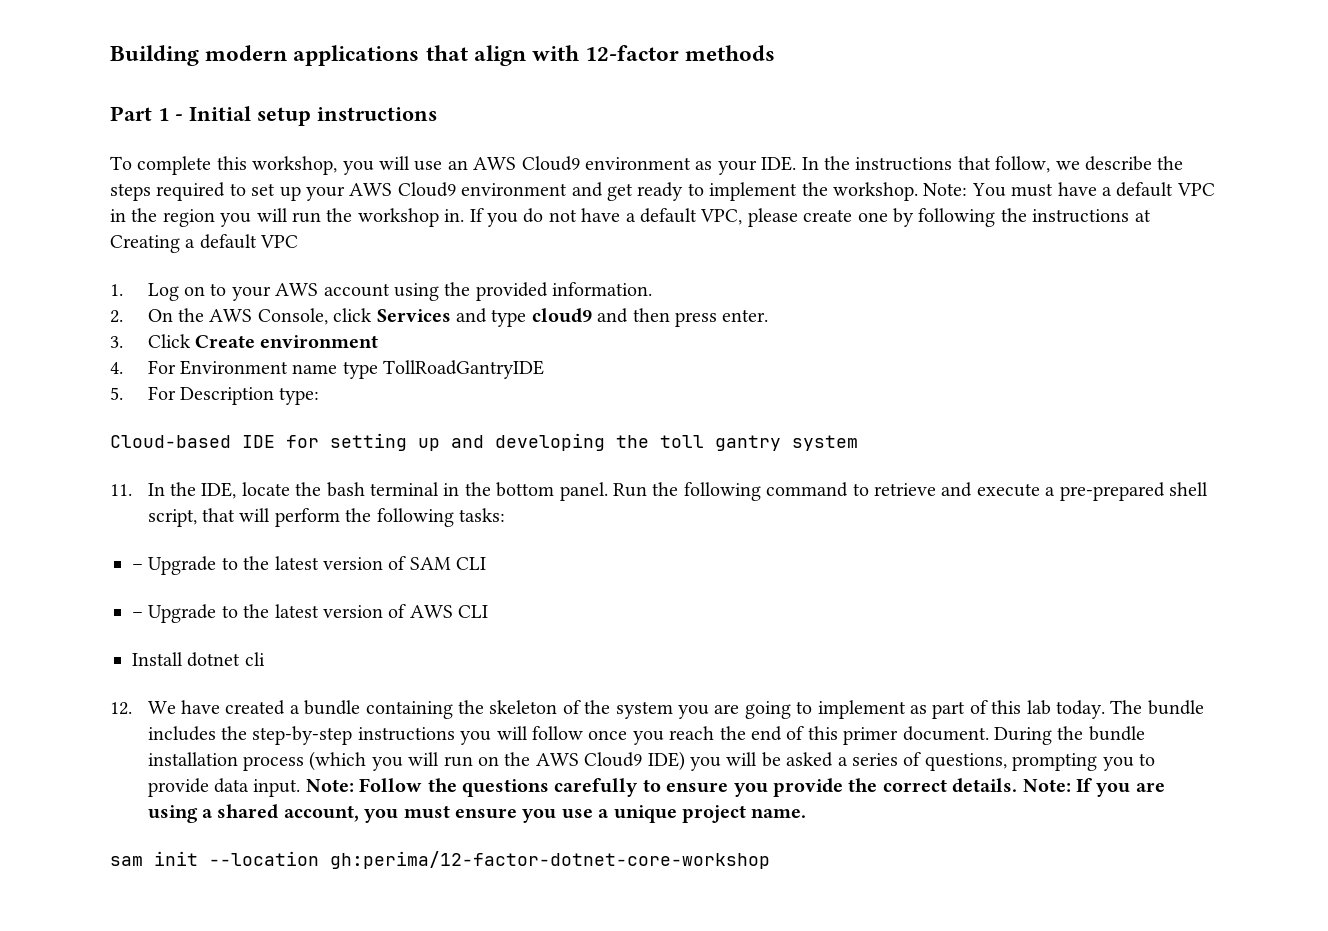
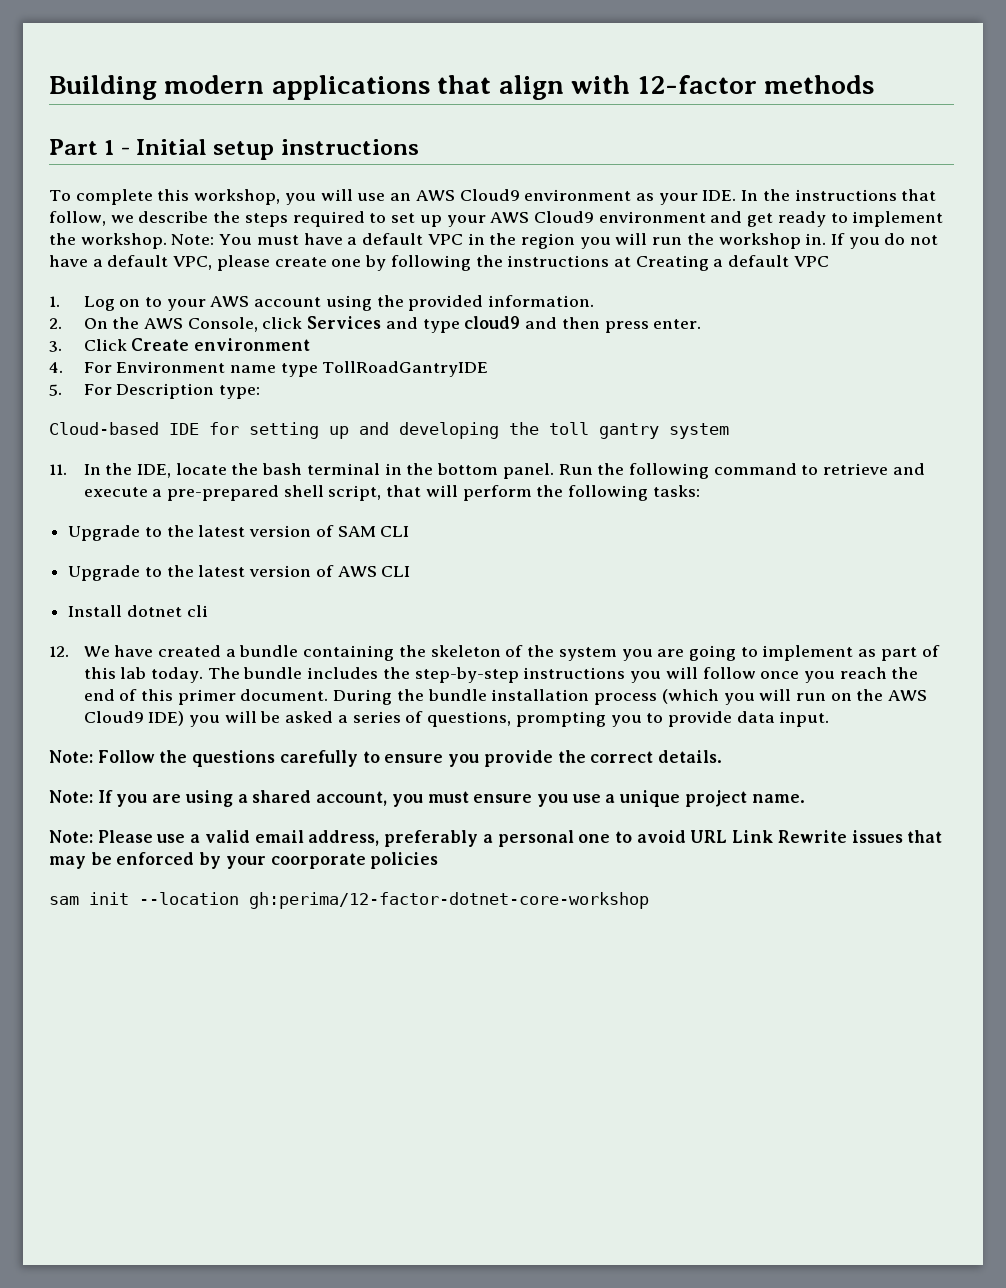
[132,564,143,570] – -> (700, 491) none
[132,612,143,618] – -> (410, 531) none
(301, 788) none -> (830, 719) //
(1018, 785) none -> (722, 756) //
(807, 813) none -> [49,830,943,847] [49,852,439,869] // Note: Please use a valid email address, preferably a personal one to avoid URL Link Rewrite issues that may be enforced by your coorporate policies

